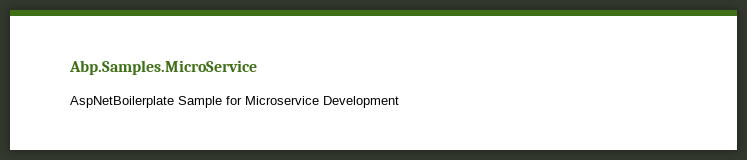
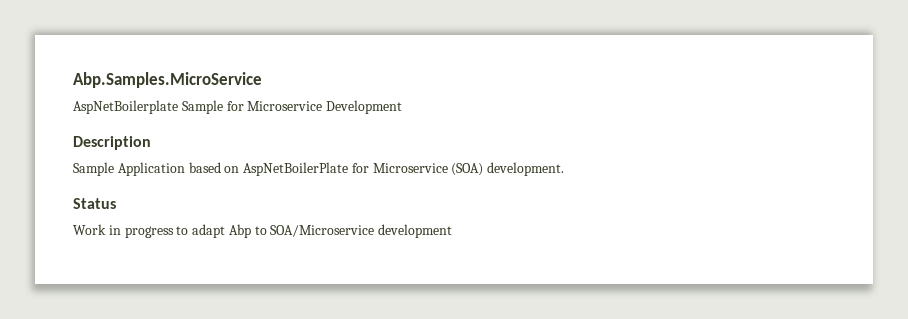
(399, 102) none -> [73,136,151,150] [73,162,565,176] [73,198,116,209] [73,224,453,238] // Description // Sample Application based on AspNetBoilerPlate for Microservice (SOA) development. // Status // Work in progress to adapt Abp to SOA/Microservice development

